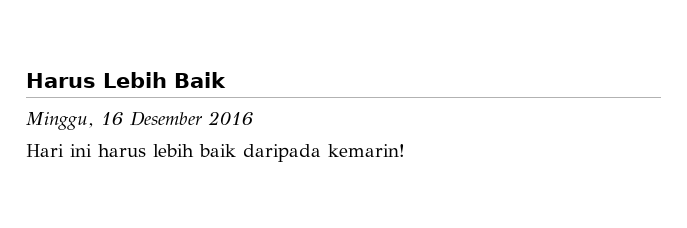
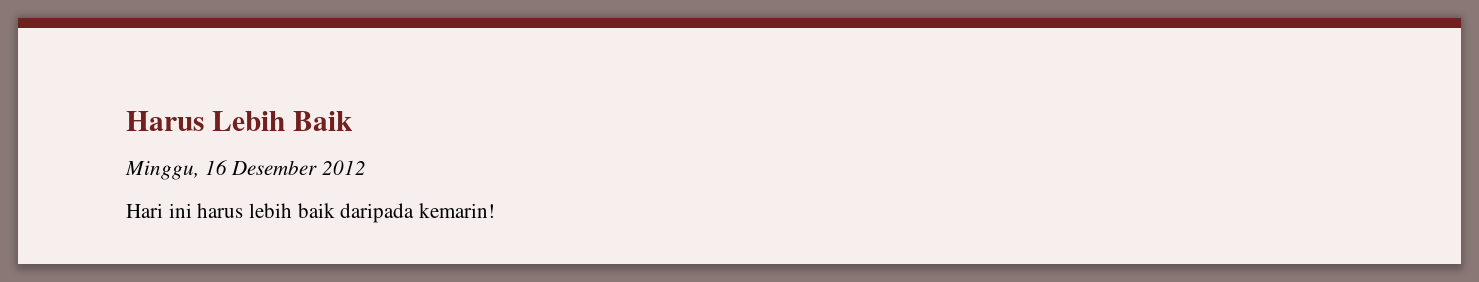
[208,111,253,125] 2016 -> [322,160,367,175] 2012

